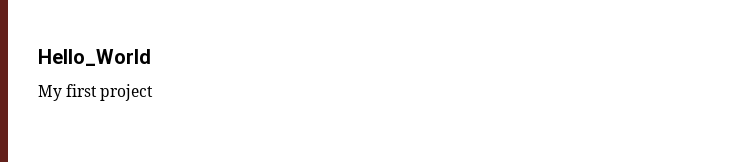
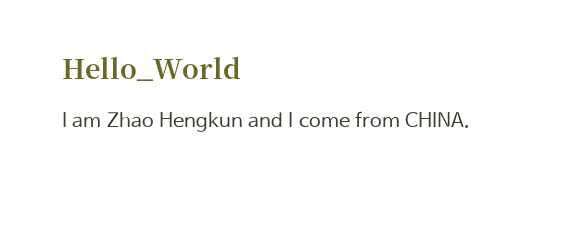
[38,84,154,101] My first project -> [62,111,471,132] I am Zhao Hengkun and I come from CHINA.

